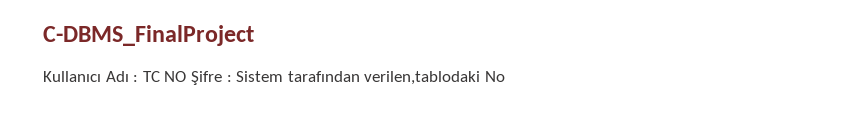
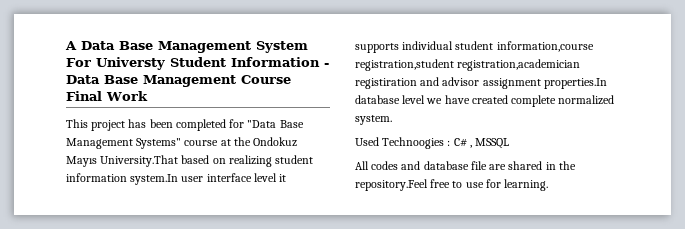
[43,25,254,46] [43,71,505,85] C-DBMS_FinalProject // Kullanıcı Adı : TC NO Şifre : Sistem tarafından verilen,tablodaki No -> [65,41,308,53] [66,57,329,70] [66,75,291,87] [66,91,148,101] [66,119,304,131] [66,137,298,149] [66,155,314,167] [66,173,287,185] [355,41,594,53] [355,59,581,71] [355,77,607,89] [355,95,615,107] [355,115,392,125] [355,137,510,149] [355,161,576,170] [355,179,549,191] A Data Base Management System For Universty Student Information - Data Base Management Course Final Work // This project has been completed for "Data Base Management Systems" course at the Ondokuz Mayıs University.That based on realizing student information system.In user interface level it supports individual student information,course registration,student registration,academician registiration and advisor assignment properties.In database level we have created complete normalized system. // Used Technoogies : C# , MSSQL // All codes and database file are shared in the repository.Feel free to use for learning.

